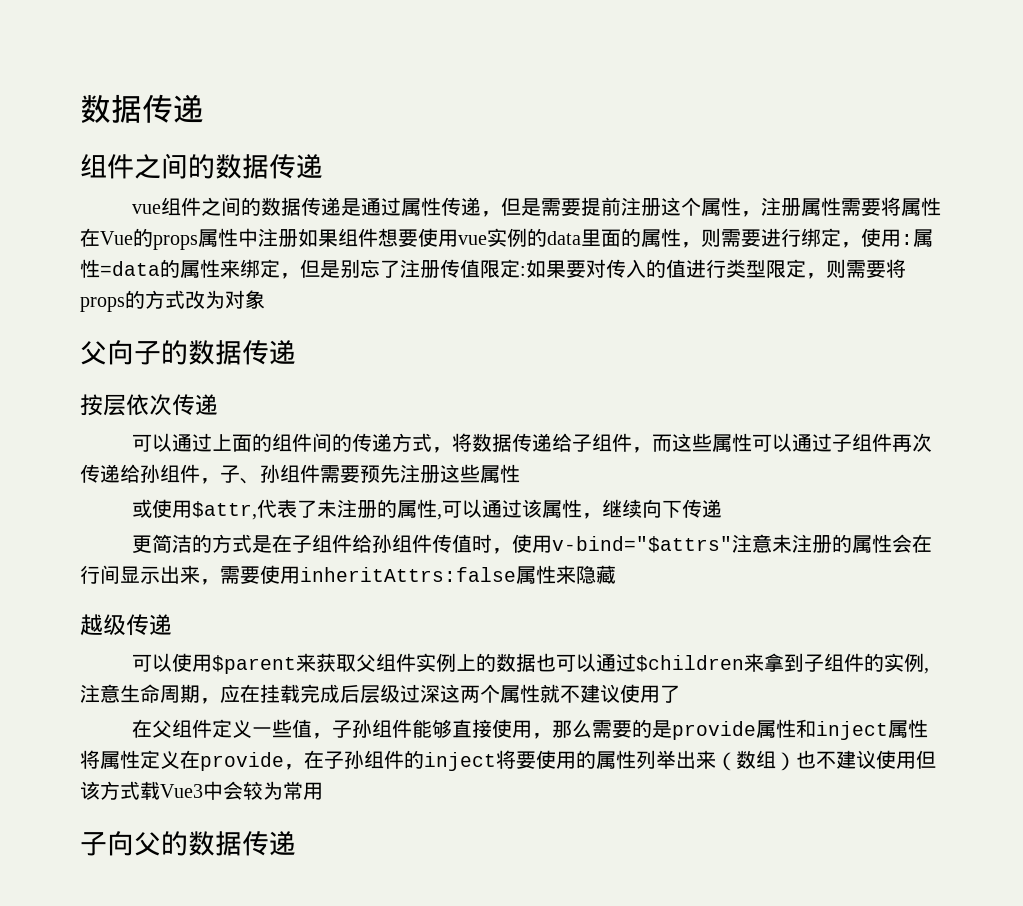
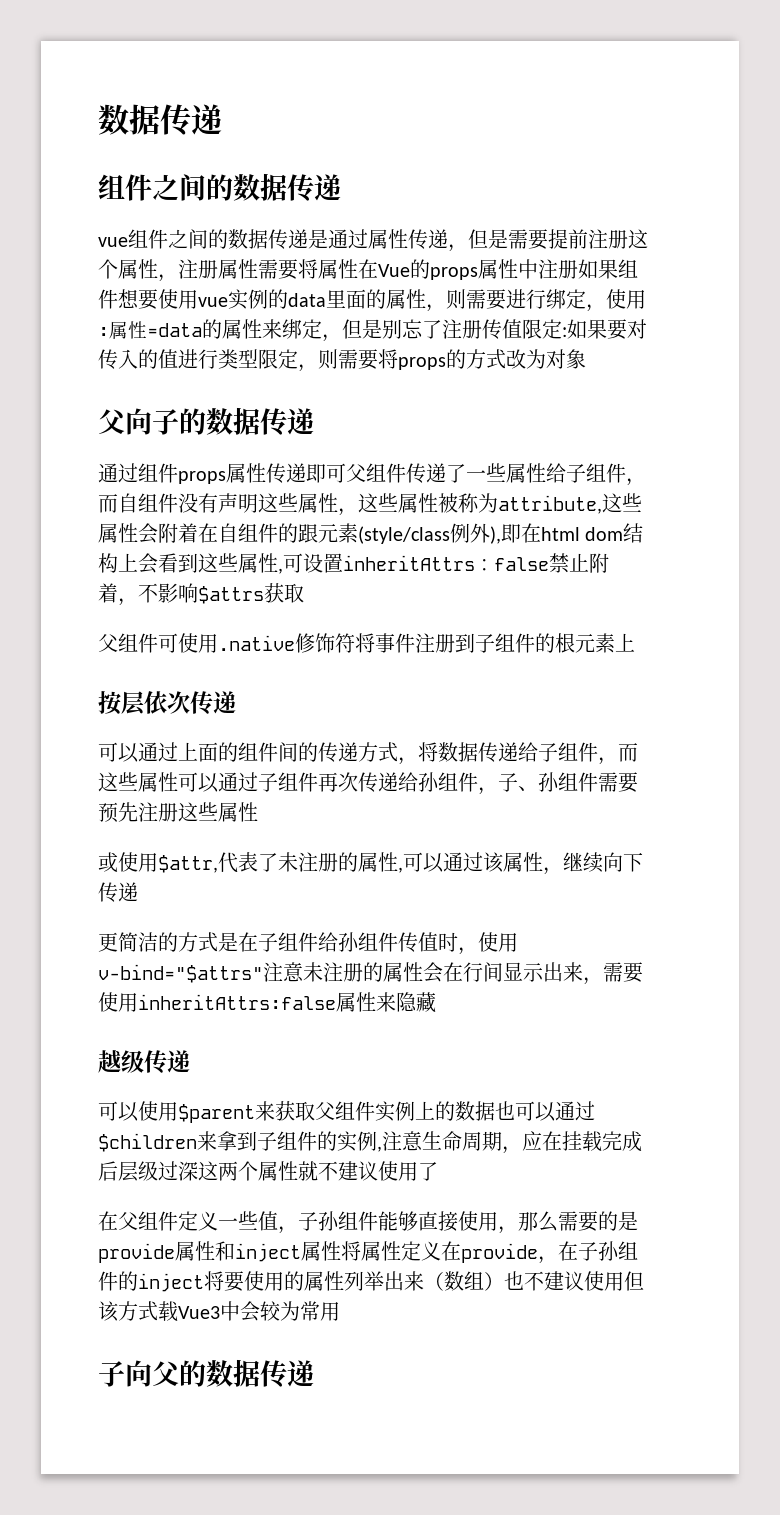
(296, 352) none -> [98,463,646,486] [98,493,642,516] [98,523,644,544] [98,553,609,574] [98,583,304,606] [98,633,635,653] // 通过组件props属性传递即可父组件传递了一些属性给子组件，而自组件没有声明这些属性，这些属性被称为attribute,这些属性会附着在自组件的跟元素(style/class例外),即在html dom结构上会看到这些属性,可设置inheritAttrs：false禁止附着，不影响$attrs获取 // 父组件可使用.native修饰符将事件注册到子组件的根元素上

